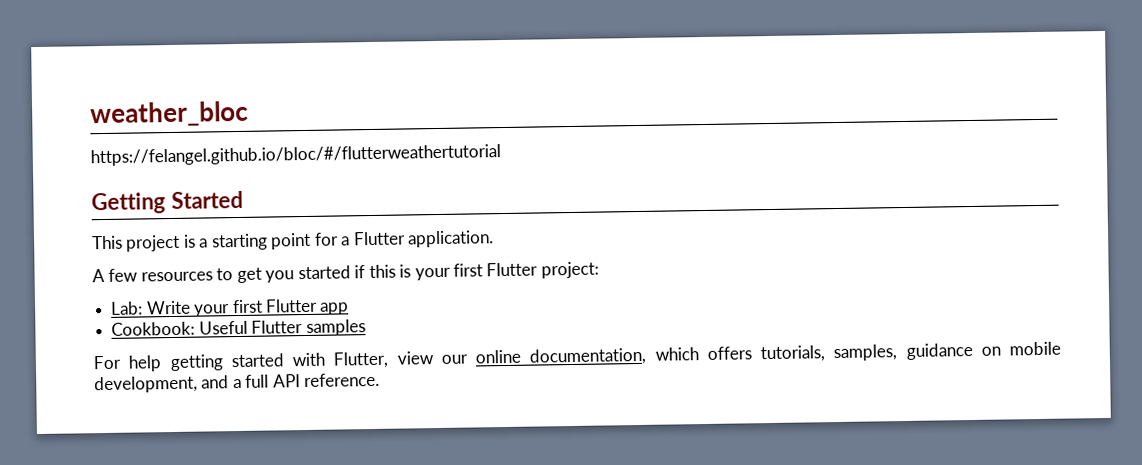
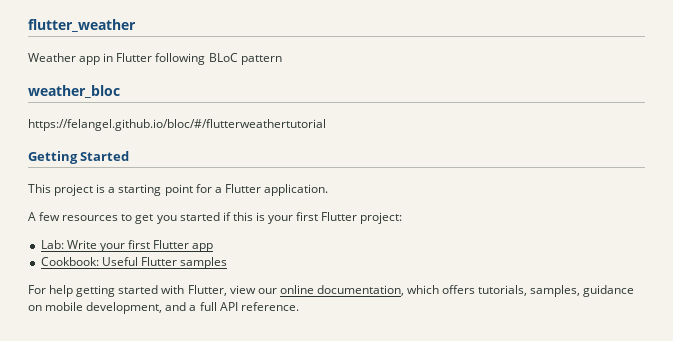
(90, 114) none -> [28,19,136,32] [28,53,282,65] flutter_weather // Weather app in Flutter following BLoC pattern //

